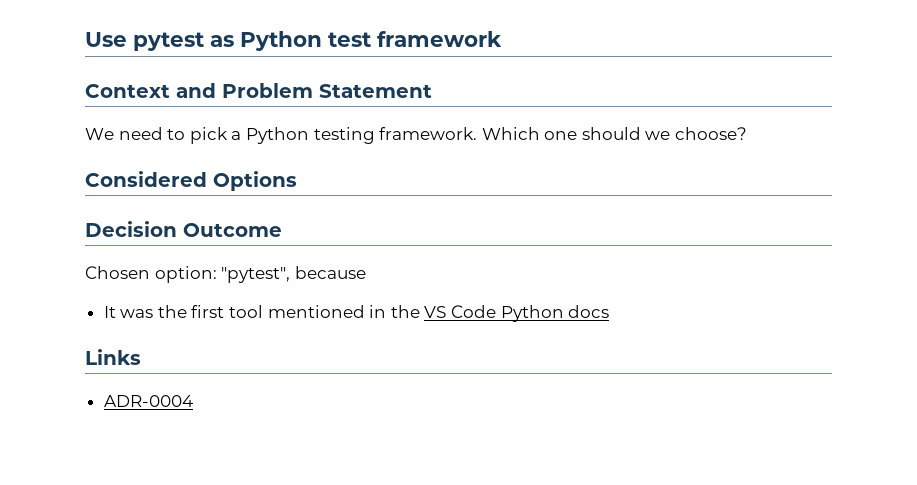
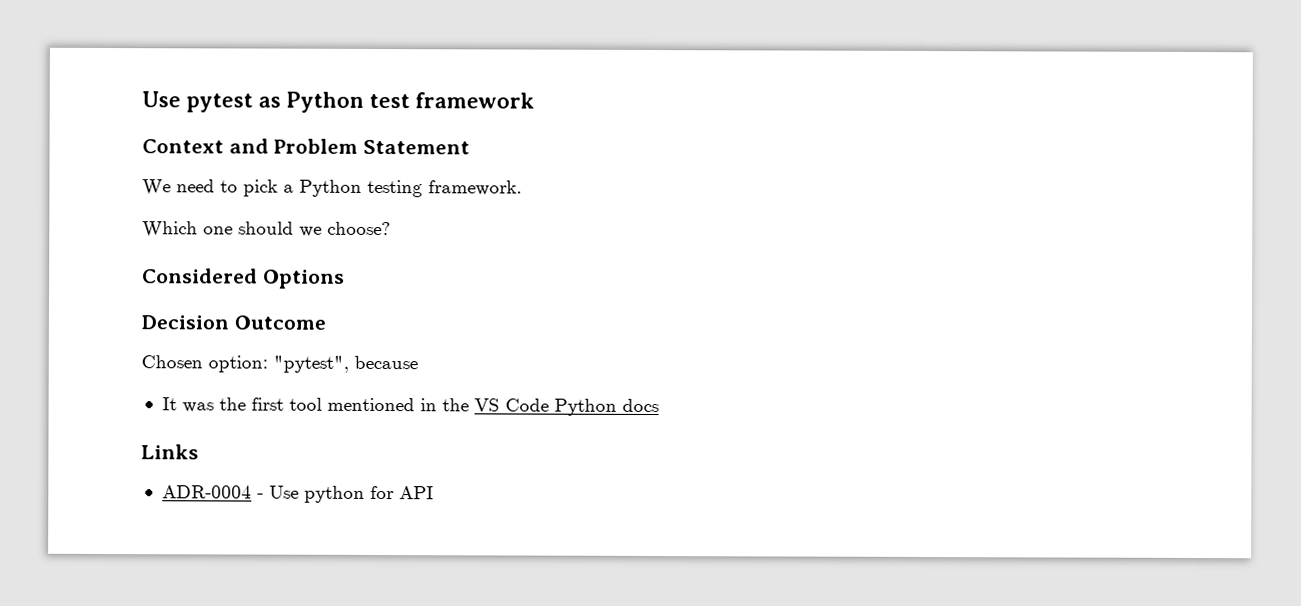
(478, 133) none -> (522, 188) //
(193, 401) none -> [256,485,434,503] - Use python for API

